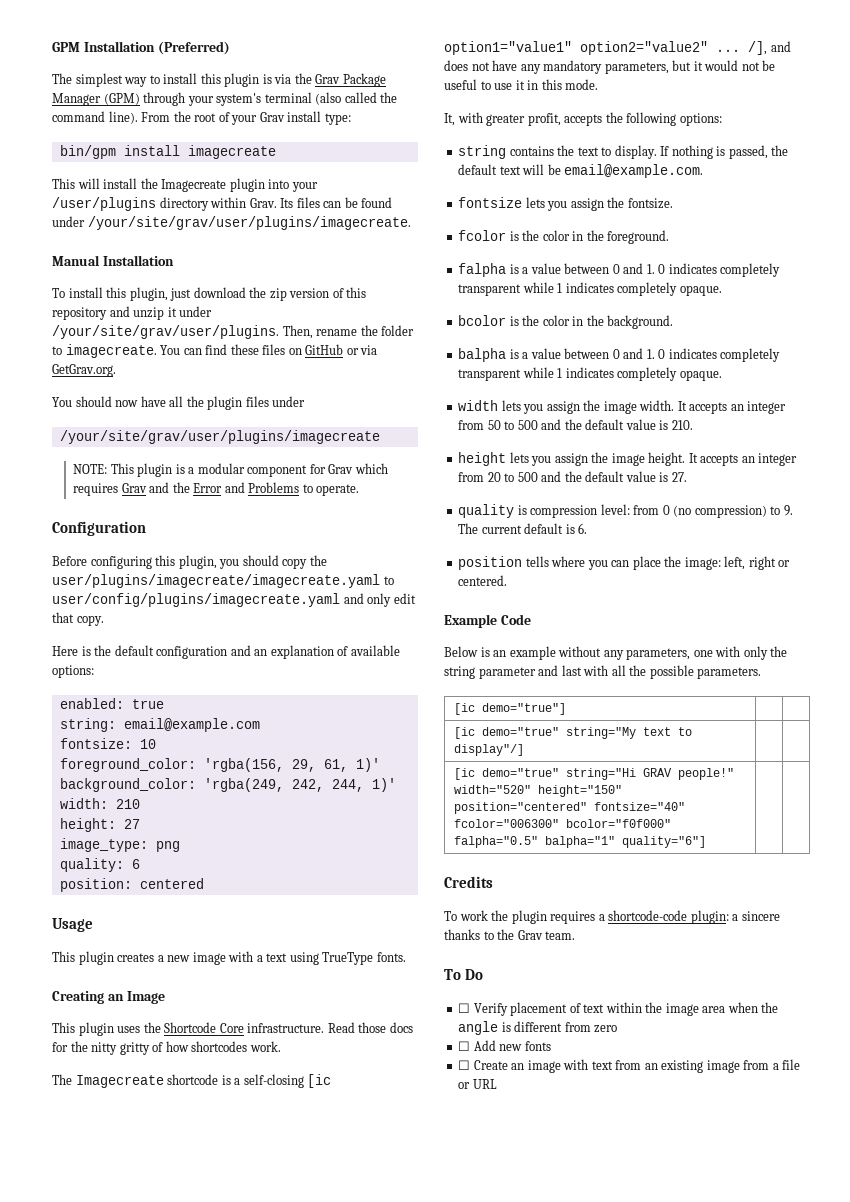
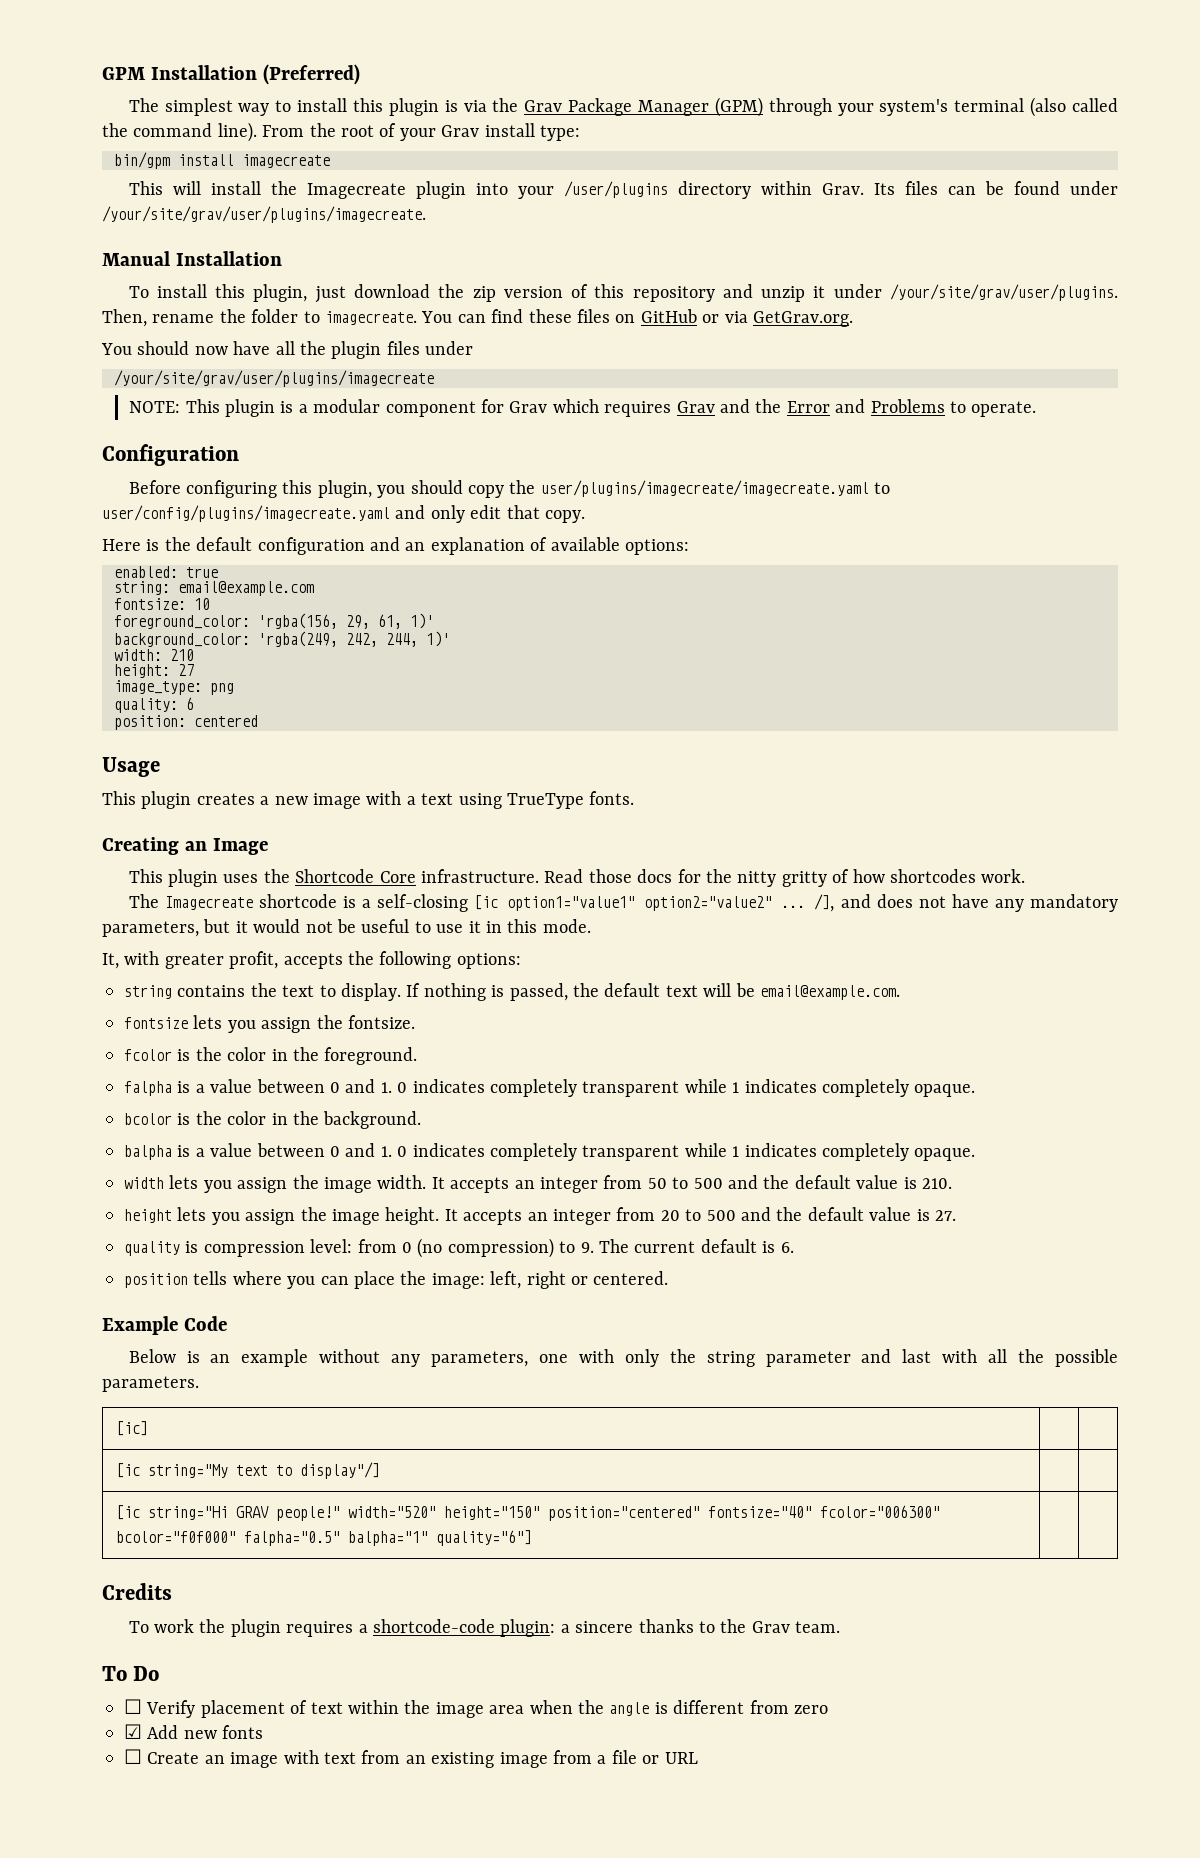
[454,703,567,715] [454,727,560,739] [ic demo="true"] | | // [ic demo="true" -> [116,1421,149,1436] [116,1463,141,1478] [ic] | | // [ic
[482,768,560,777] demo="true" -> (141, 1512) none
[458,1041,471,1051] ☐ -> [124,1724,142,1739] ☑

